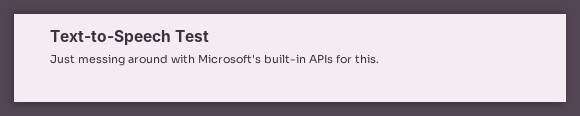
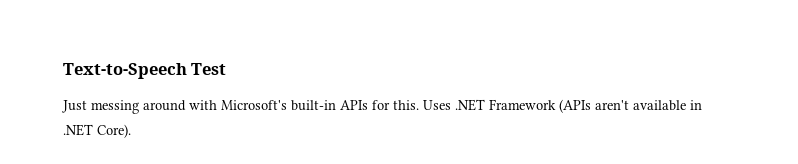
(379, 59) none -> [423,99,702,113] [63,124,131,138] Uses .NET Framework (APIs aren't available in .NET Core).

